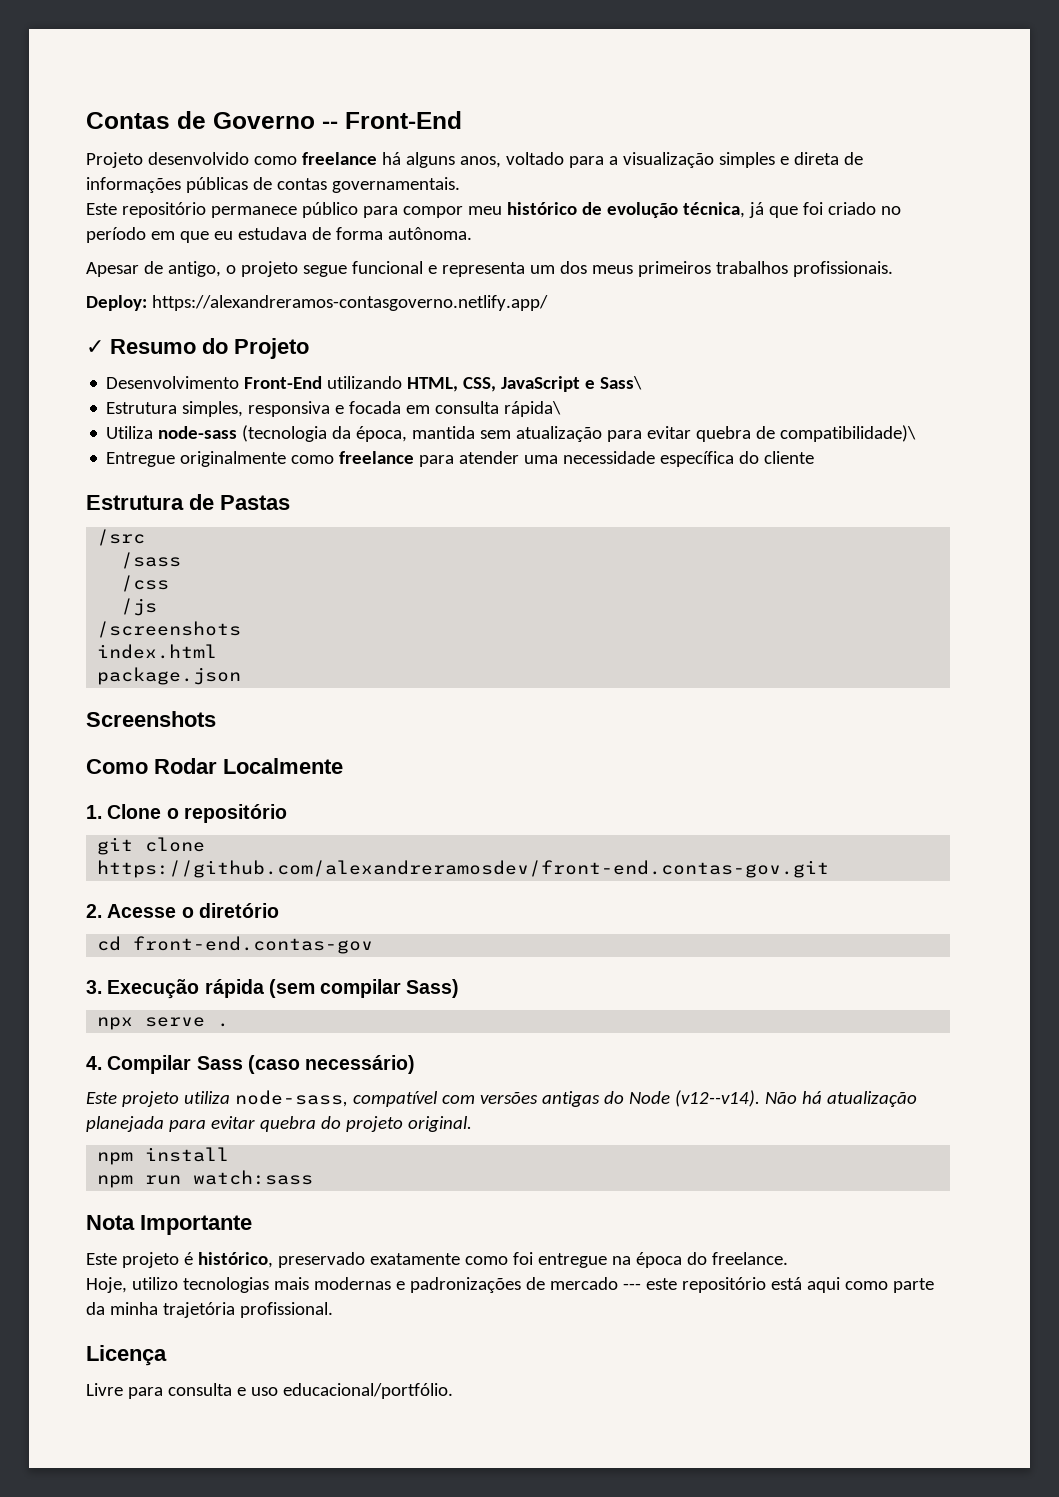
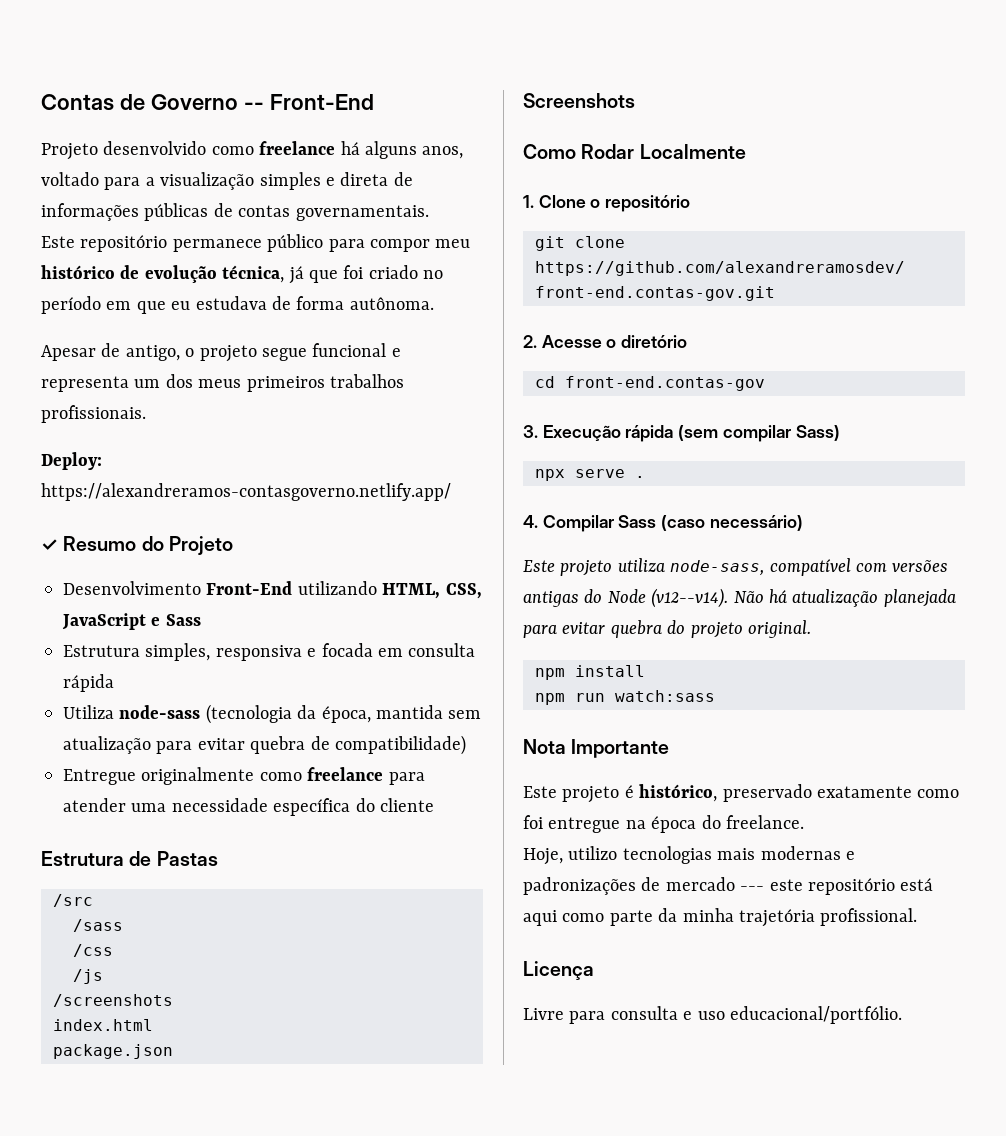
[600,376,643,390] Sass\ -> [165,614,201,626] Sass
[504,401,562,417] rápida\ -> [63,674,114,692] rápida
[780,425,917,442] compatibilidade)\ -> [335,735,466,755] compatibilidade)

